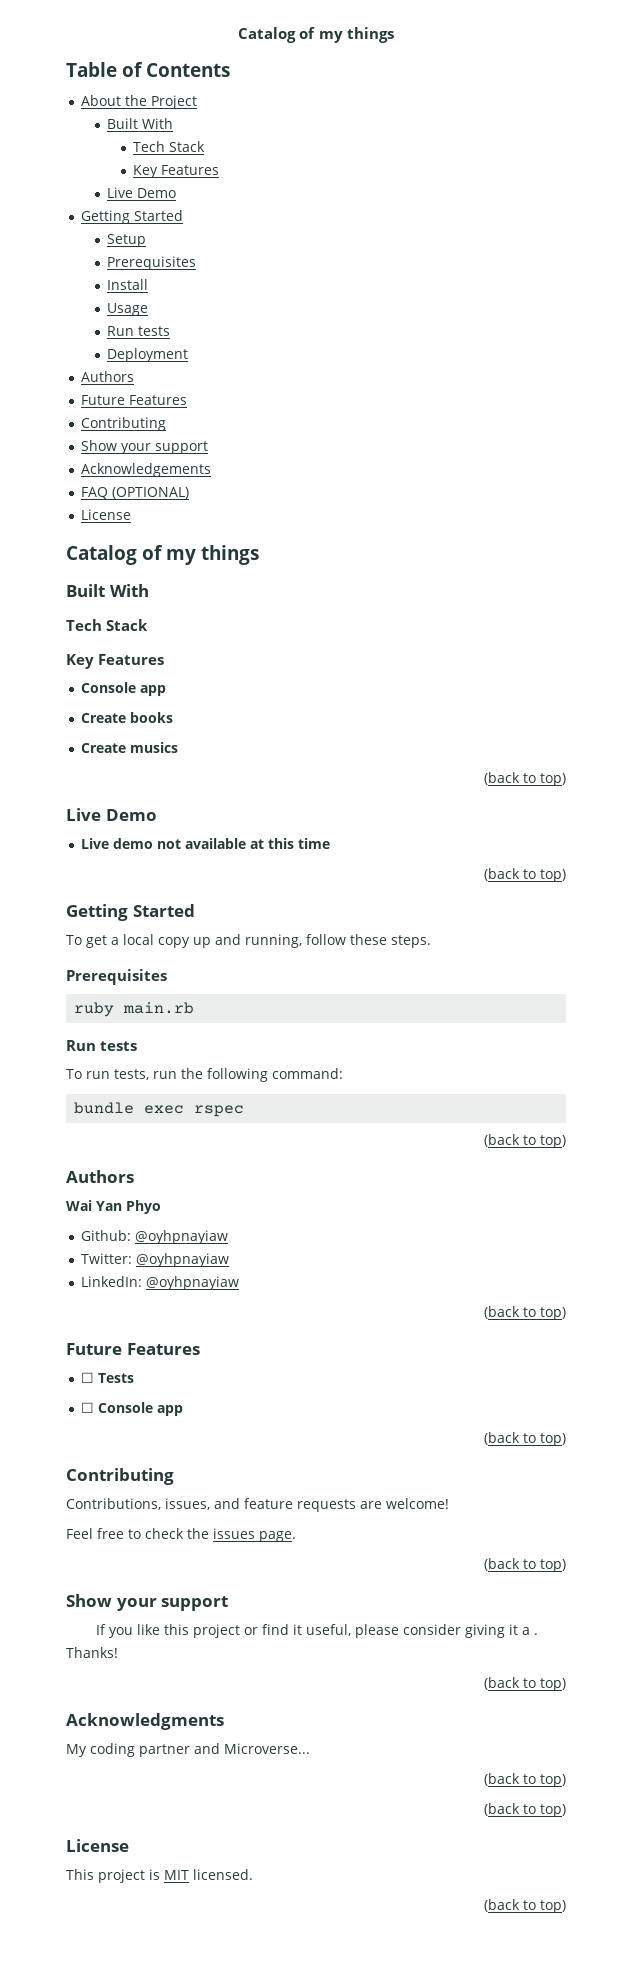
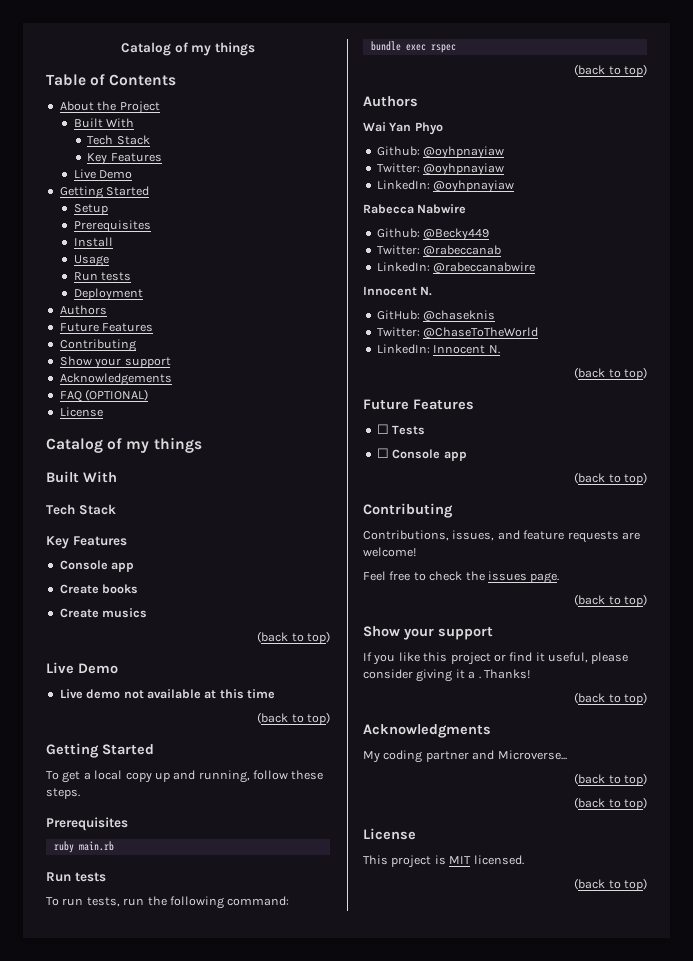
(239, 1283) none -> [363,204,467,214] [376,228,490,241] [376,245,502,257] [376,262,536,274] [363,286,433,296] [376,310,496,322] [376,327,539,339] [376,344,500,354] // Rabecca Nabwire // Github: @Becky449 // Twitter: @rabeccanab // LinkedIn: @rabeccanabwire // Innocent N. // GitHub: @chaseknis // Twitter: @ChaseToTheWorld // LinkedIn: Innocent N.

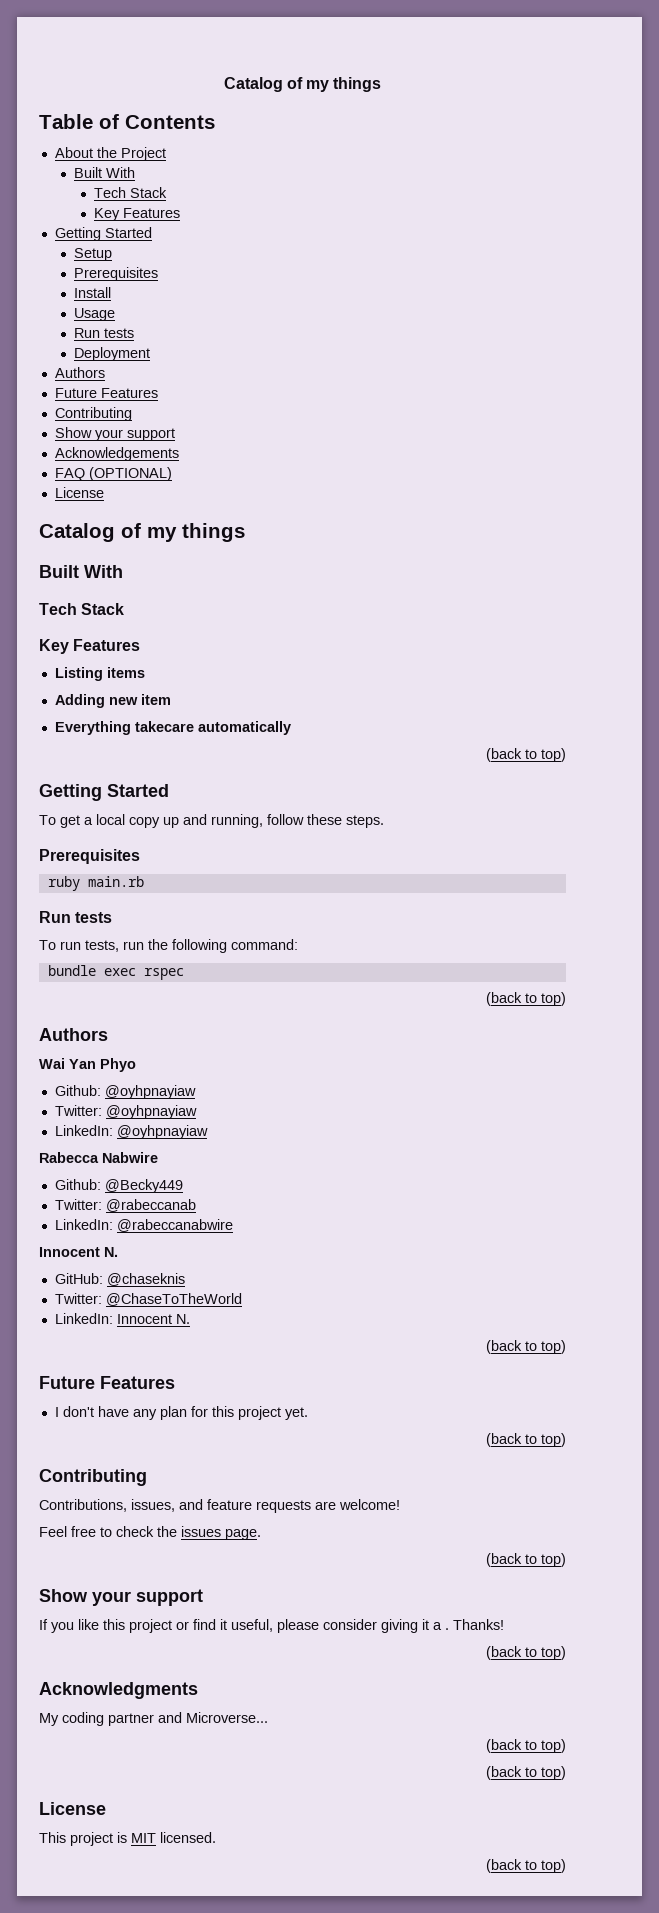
[73,169,132,179] // Live Demo -> (180, 213) none
[59,560,135,572] [59,584,139,594] [59,608,148,618] [257,631,330,644] [46,662,118,674] [59,689,275,699] Console app // Create books // Create musics // (back to top) // Live Demo // Live demo not available at this time -> [54,667,145,681] [54,694,171,708] [54,721,291,735] Listing items // Adding new item // Everything takecare automatically
[376,424,426,435] [376,448,467,461] ☐ Tests // ☐ Console app -> [54,1406,308,1420] I don't have any plan for this project yet.

